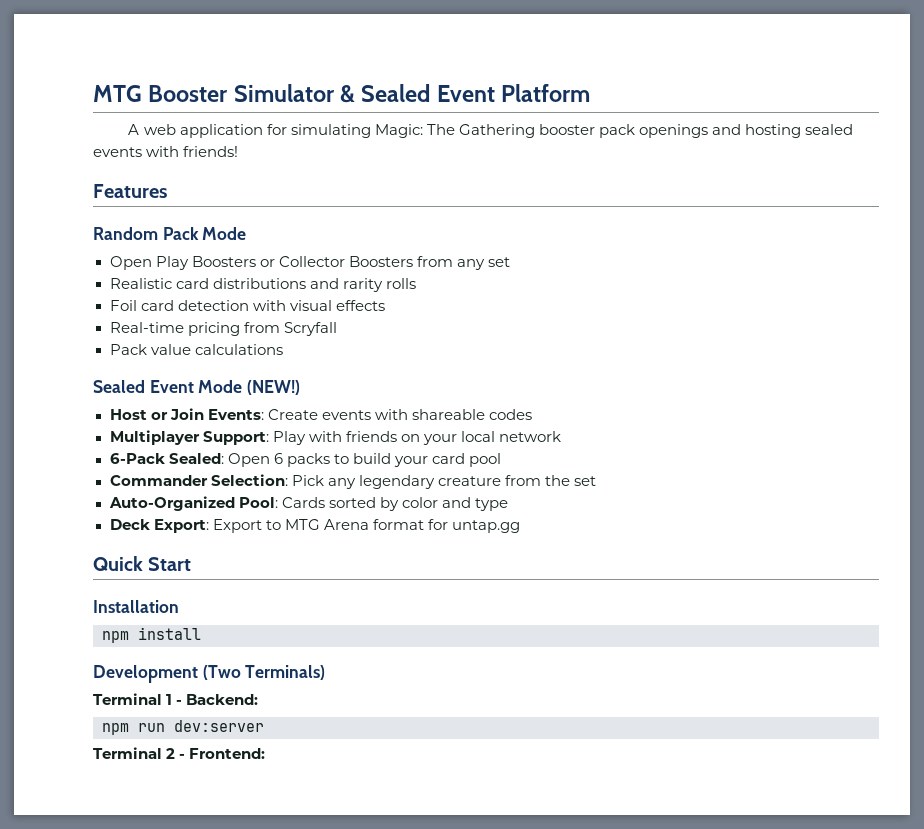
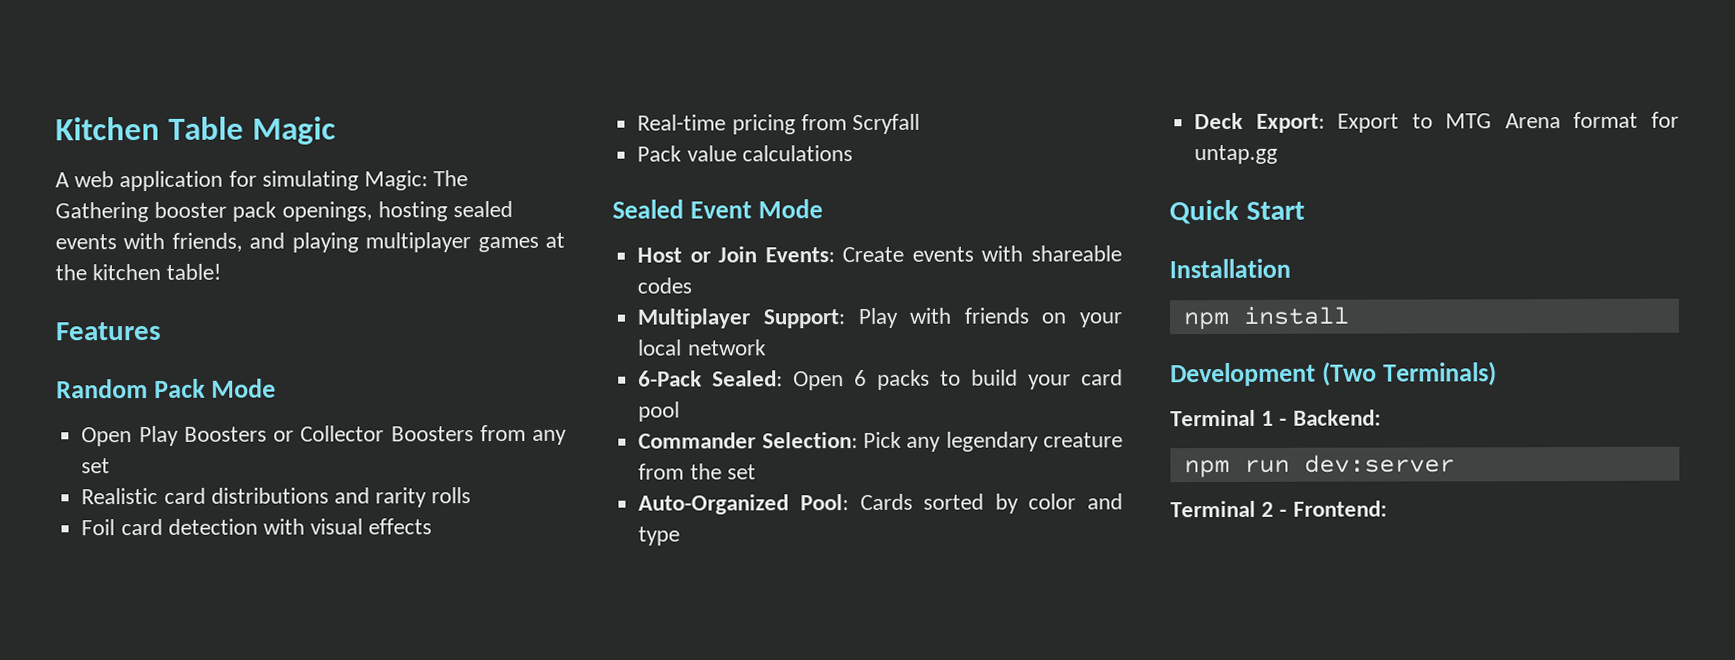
[93,84,591,103] MTG Booster Simulator & Sealed Event Platform -> [55,116,336,145] Kitchen Table Magic
[638,124,742,138] openings and -> [281,201,373,222] openings,
[183,146,239,157] friends! -> [171,232,565,253] [55,263,222,281] friends, and playing multiplayer games at the kitchen table!
[247,380,301,395] (NEW!) -> (824, 209) none

